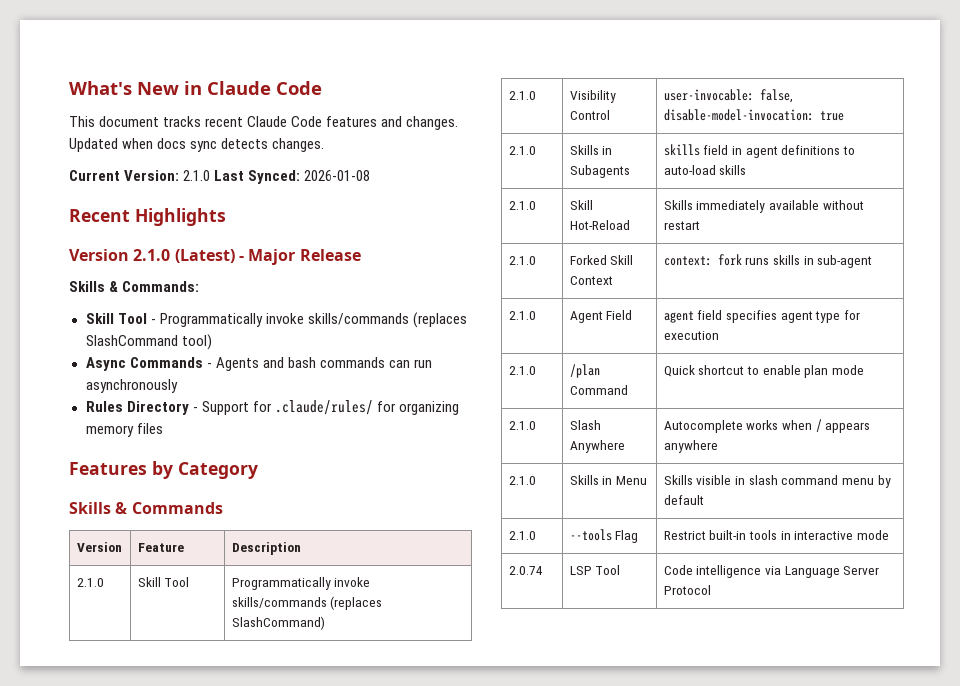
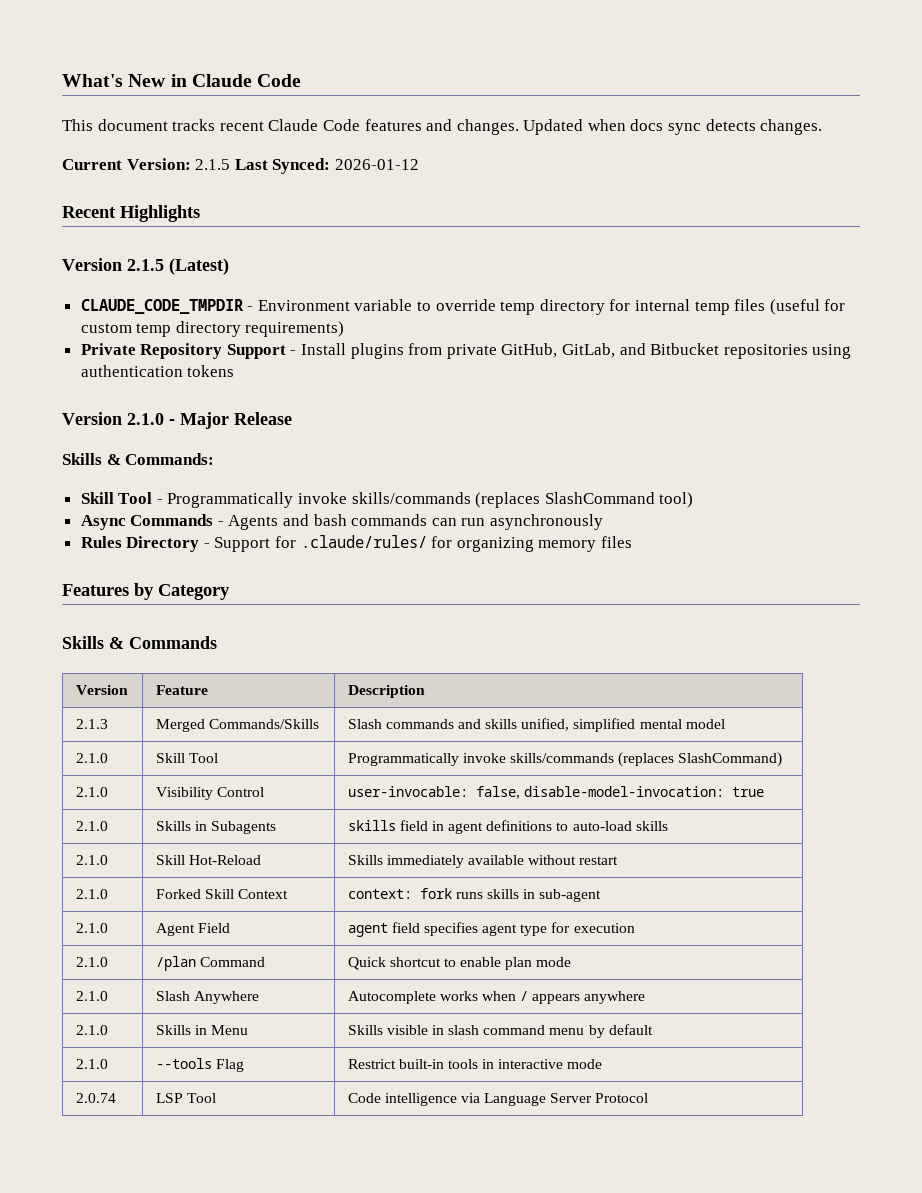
[183,170,211,181] 2.1.0 -> [195,159,231,170] 2.1.5
[304,170,371,181] 2026-01-08 -> [334,159,419,170] 2026-01-12
(226, 217) none -> [62,258,229,275] [80,299,846,315] [80,321,345,337] [80,343,852,359] [80,365,235,377] // Version 2.1.5 (Latest) // CLAUDE_CODE_TMPDIR - Environment variable to override temp directory for internal temp files (useful for custom temp directory requirements) // Private Repository Support - Install plugins from private GitHub, GitLab, and Bitbucket repositories using authentication tokens
[174,249,235,263] (Latest) -> (164, 419) none
(301, 548) none -> [75,719,108,729] [155,719,319,732] [347,718,725,732] // 2.1.3 | Merged Commands/Skills | Slash commands and skills unified, simplified mental model

